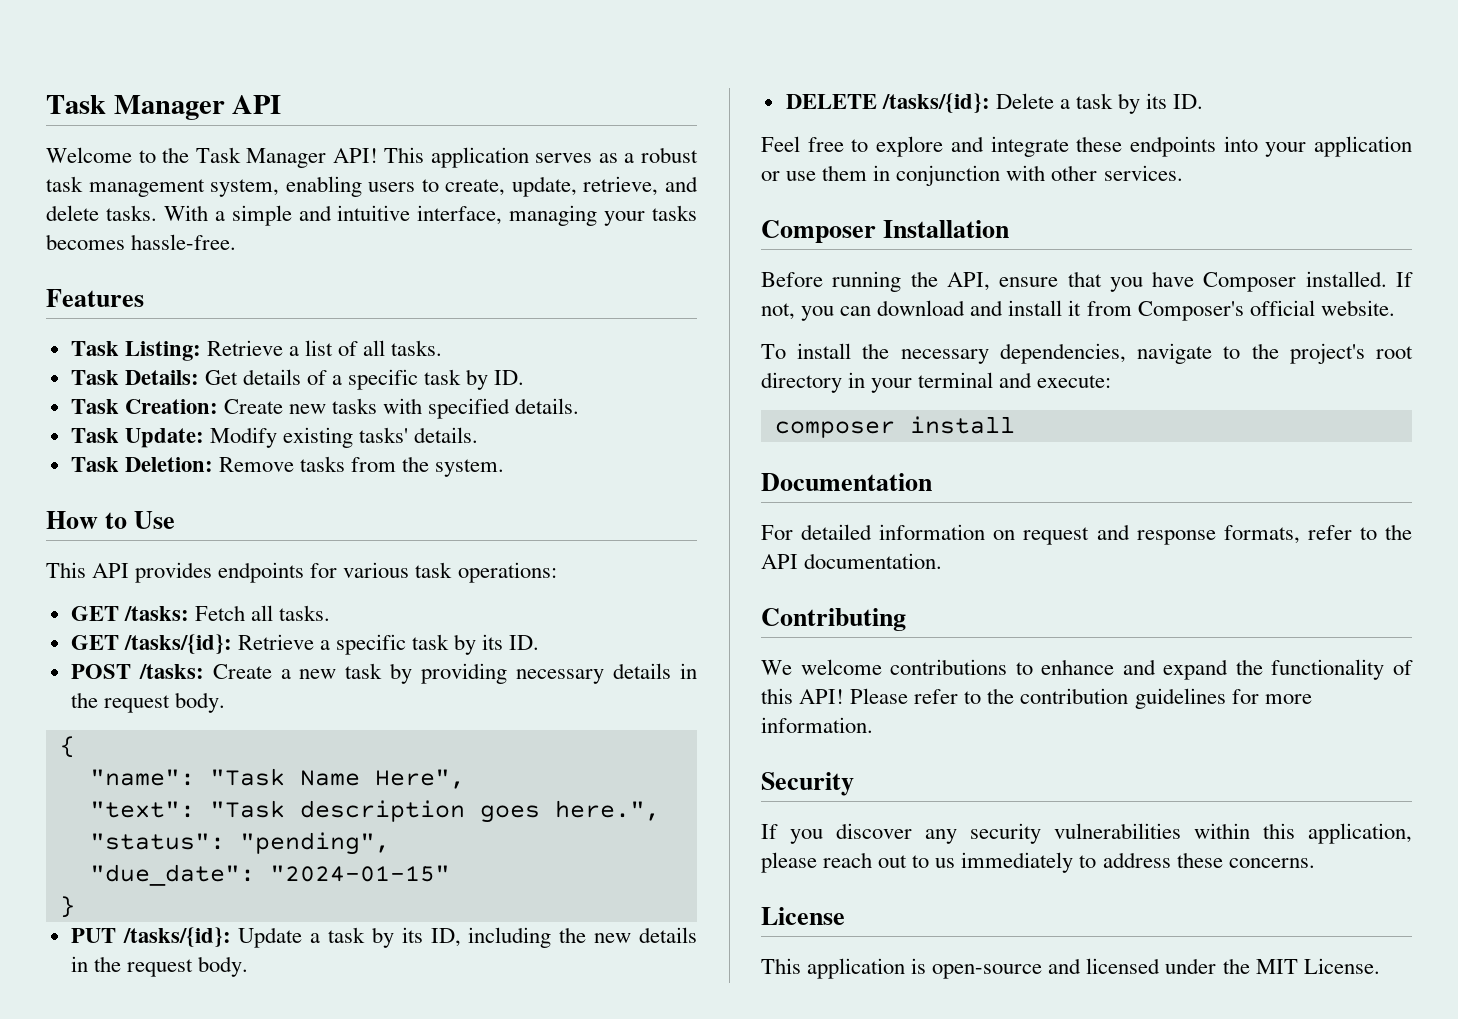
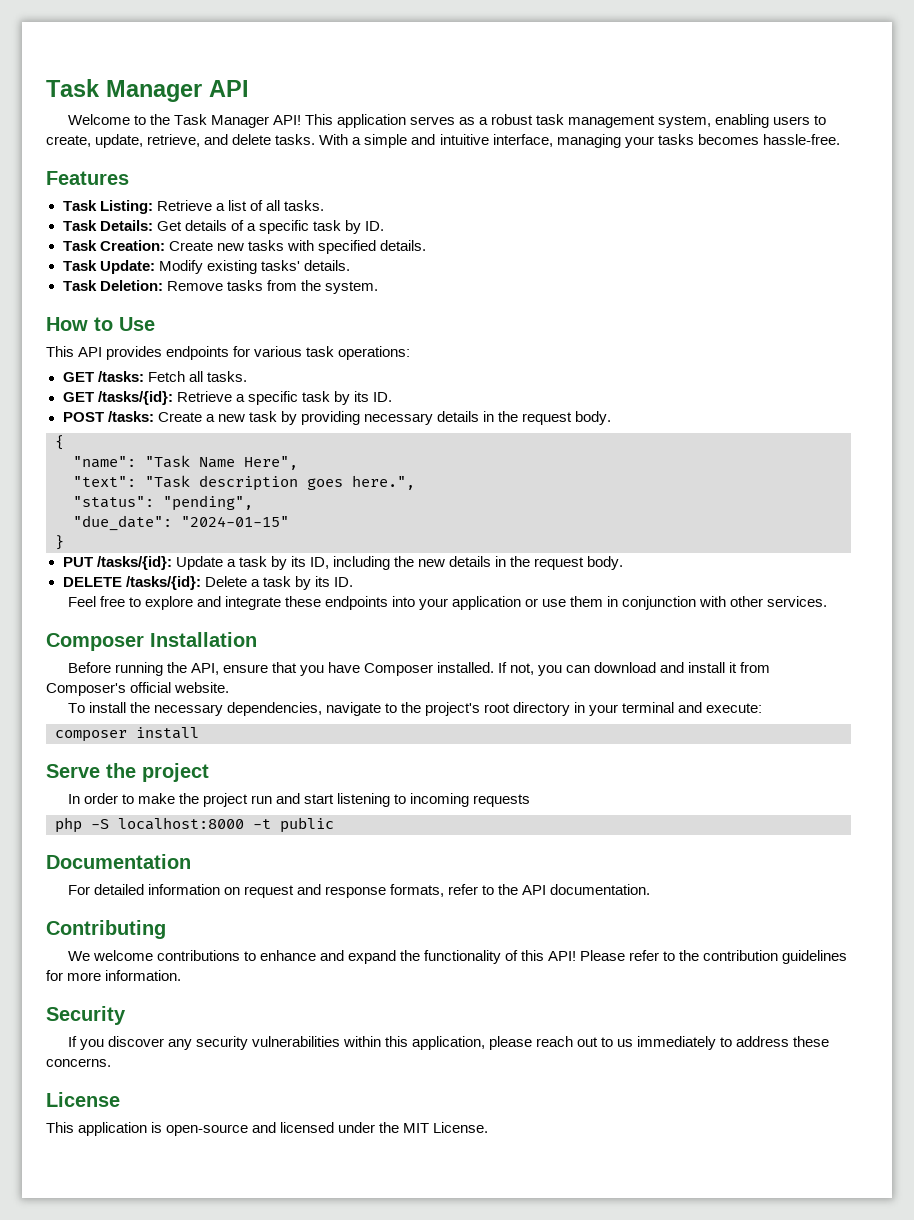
(1015, 425) none -> [46,763,209,782] [67,793,531,807] [55,817,334,833] // Serve the project // In order to make the project run and start listening to incoming requests // php -S localhost:8000 -t public

